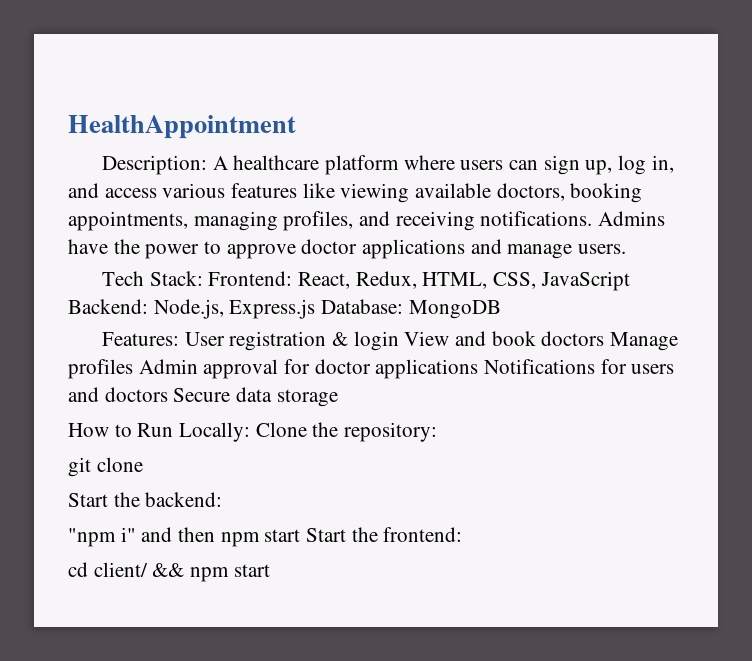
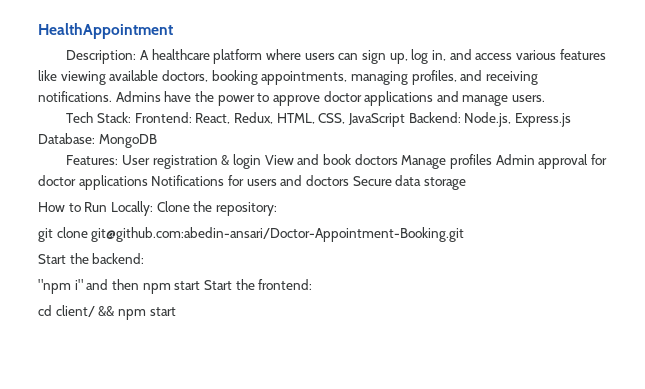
(143, 464) none -> [91,227,465,242] git@github.com:abedin-ansari/Doctor-Appointment-Booking.git

